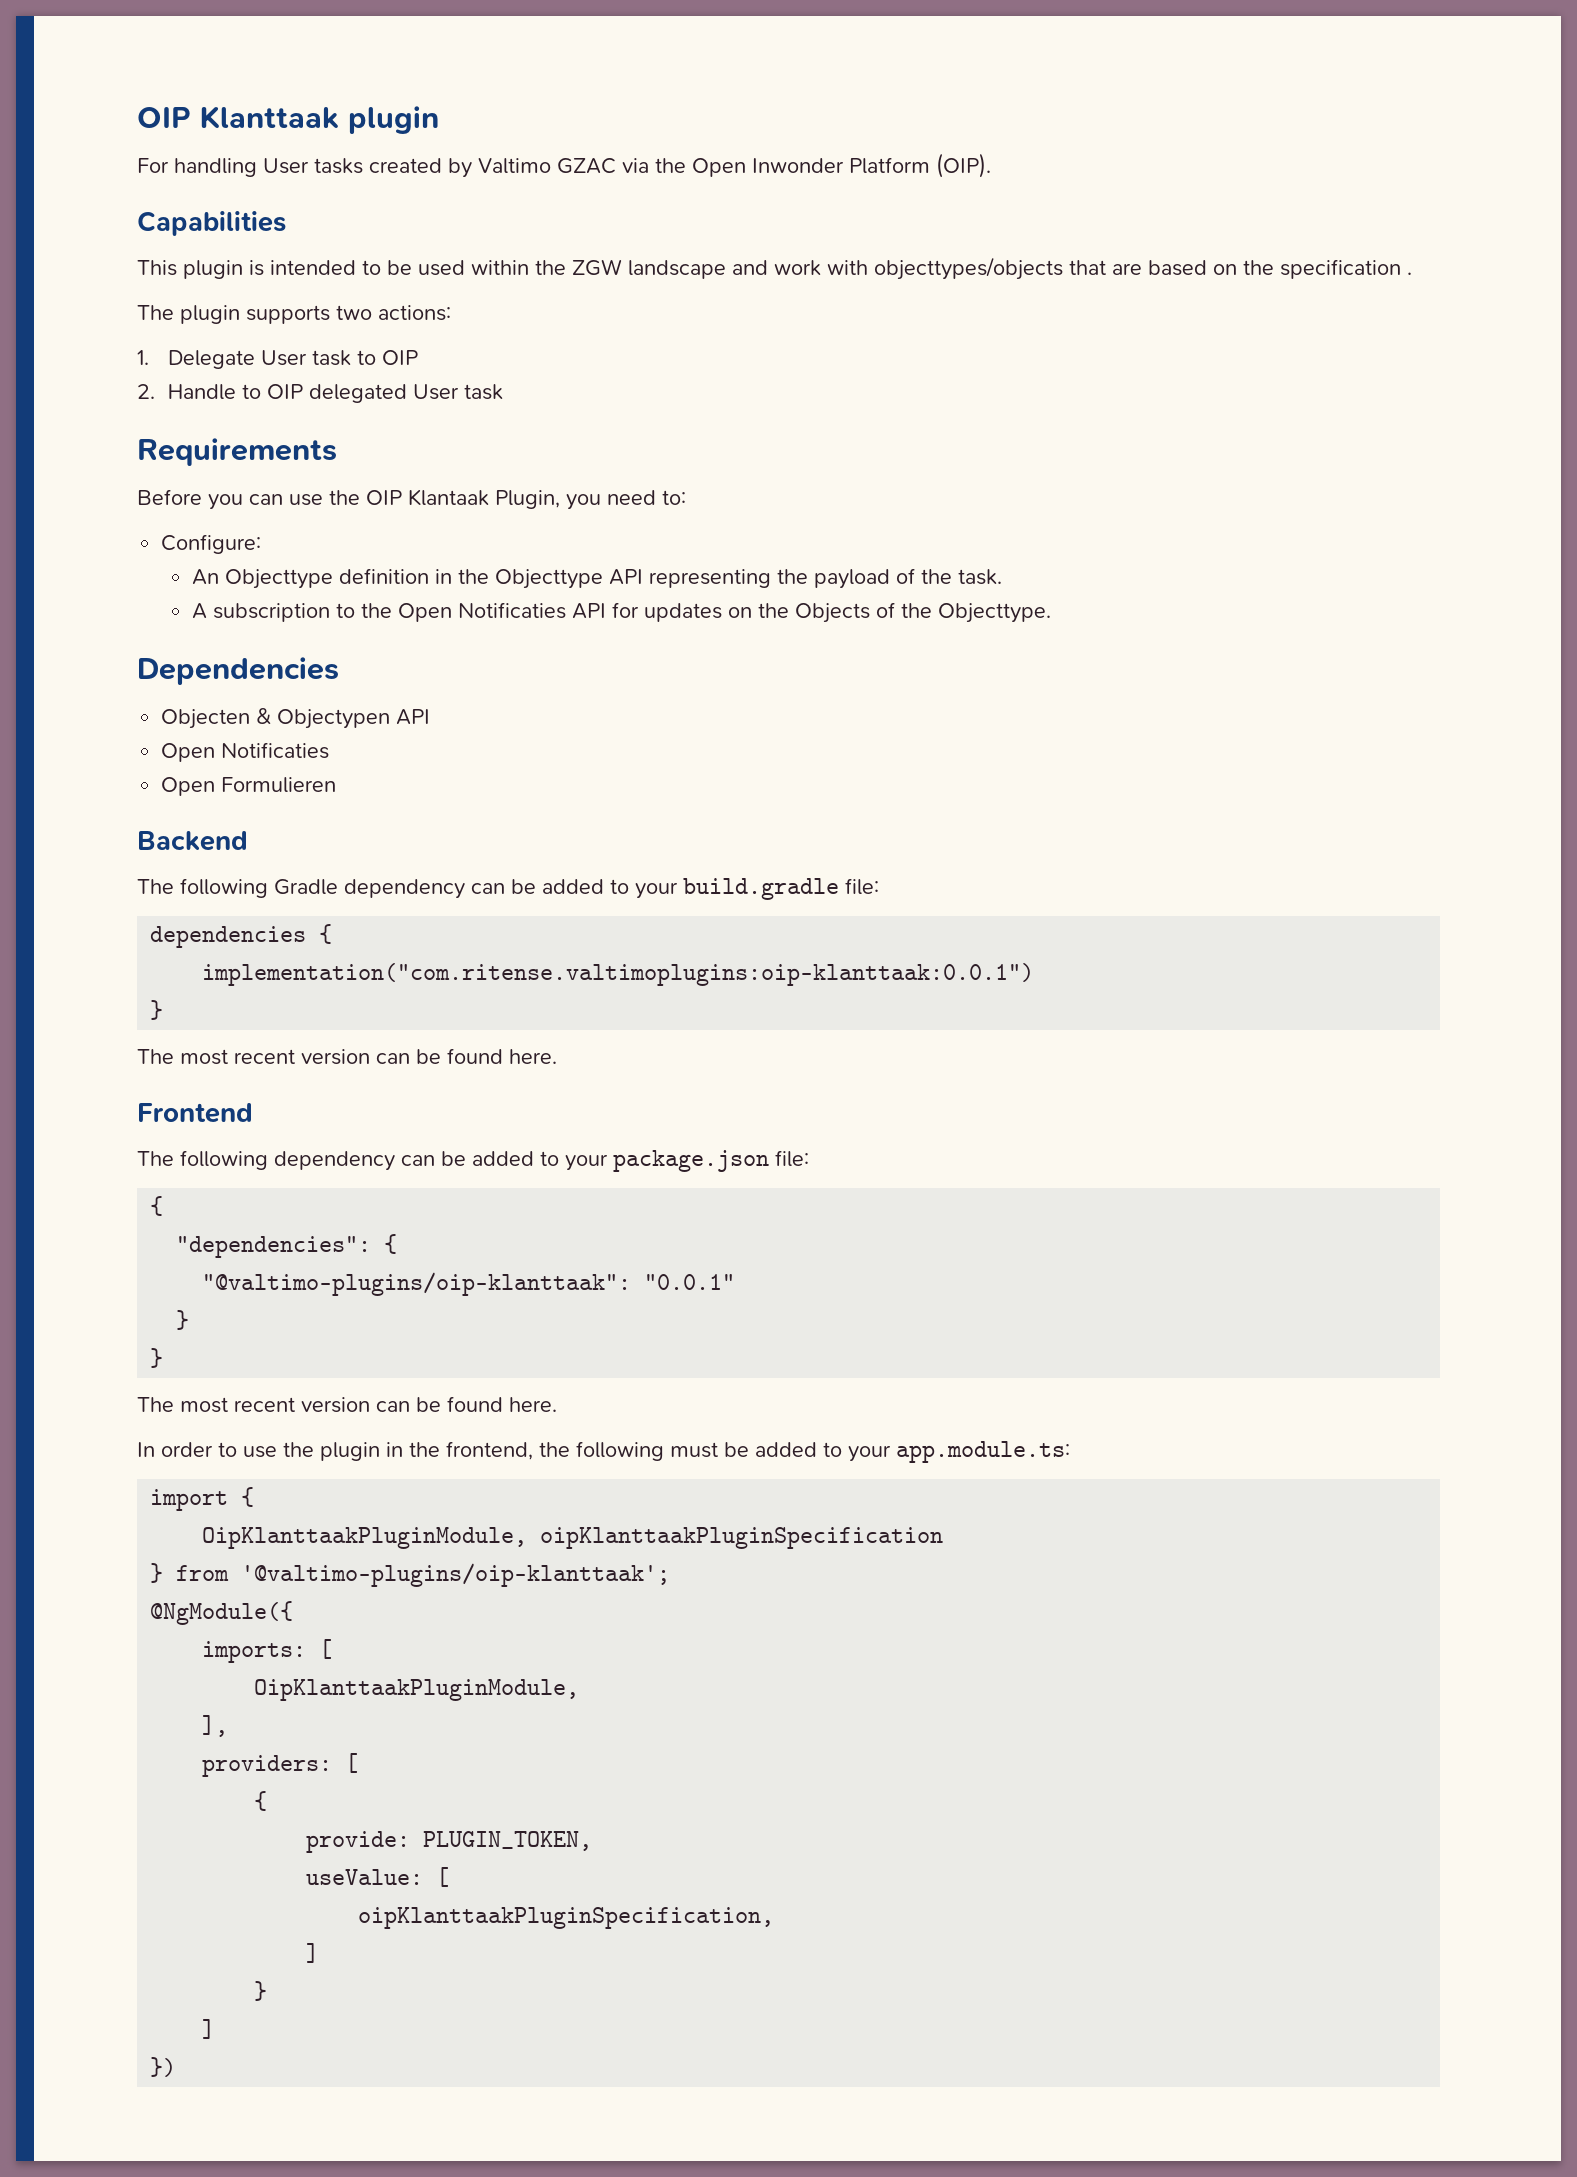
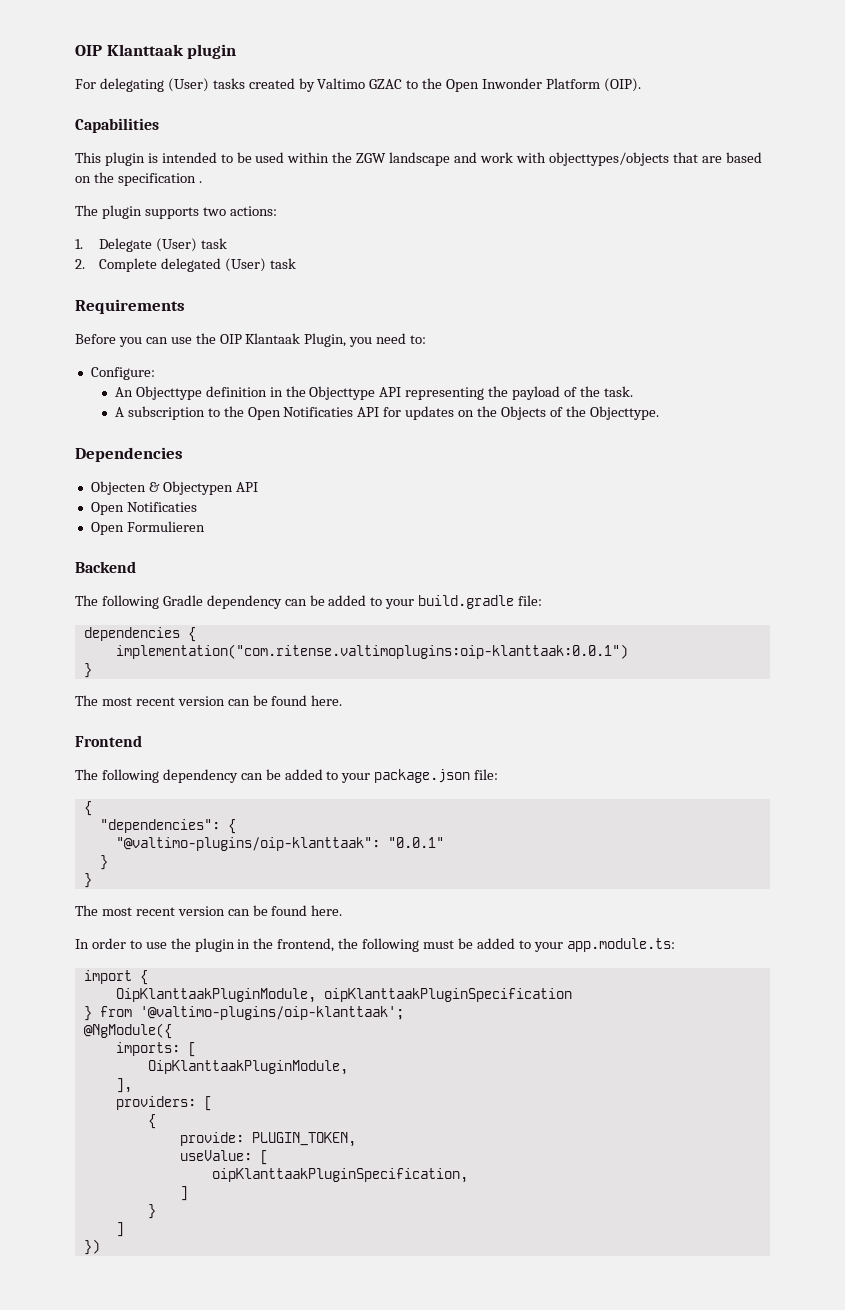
[174,158,309,177] handling User -> [99,78,209,92] delegating (User)
[622,158,649,173] via -> [406,80,419,89] to
[260,350,418,366] User task to OIP -> [155,238,227,252] (User) task
[167,384,459,403] Handle to OIP delegated User -> [98,258,266,272] Complete delegated (User)

